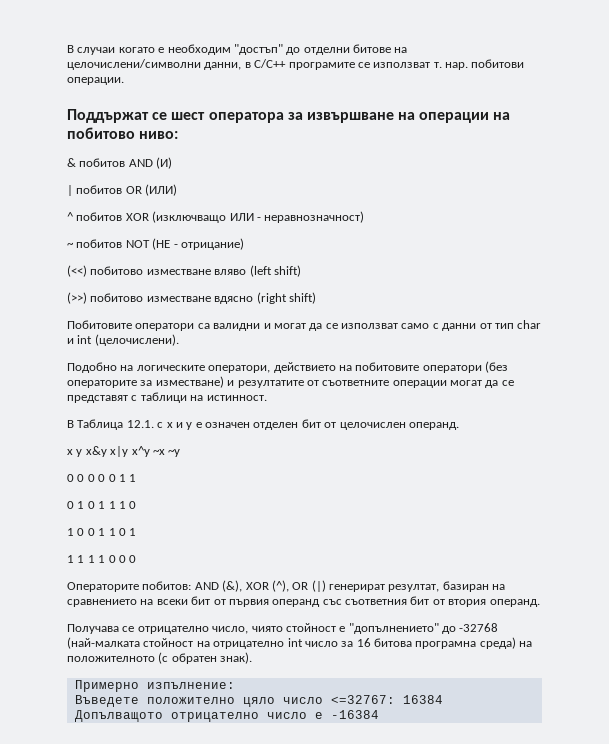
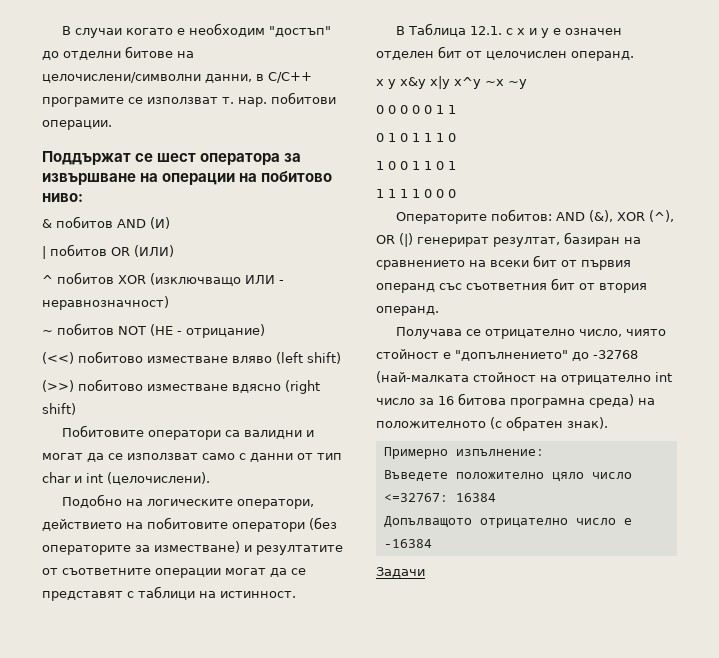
(379, 714) none -> [376,567,425,578] // Задачи

